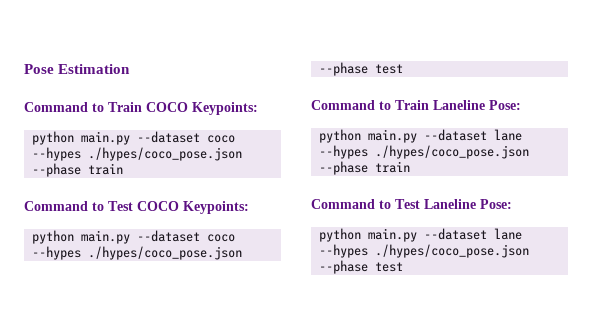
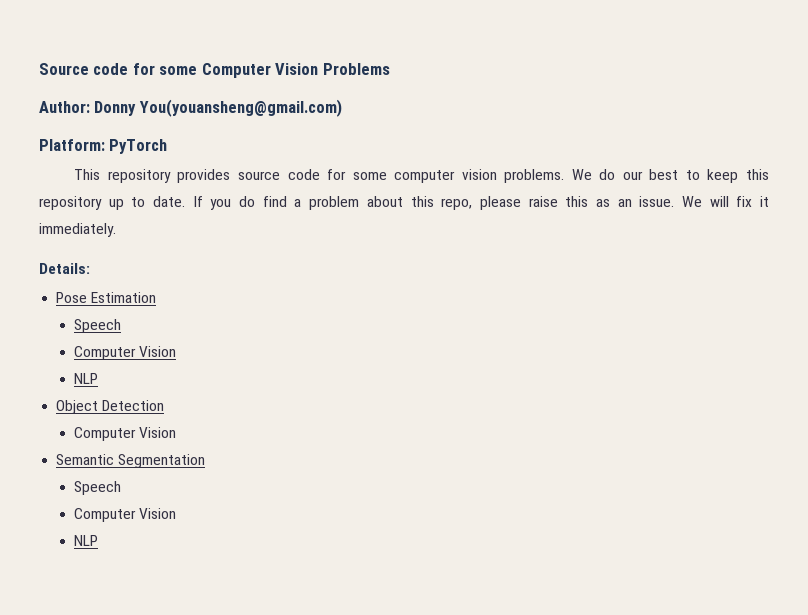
[24,64,131,74] [24,102,258,115] [31,131,235,145] [31,147,242,161] [31,163,123,177] [24,201,249,214] [31,230,235,244] [31,246,242,260] [318,62,403,76] [311,100,521,110] [318,129,522,143] [318,145,529,159] [318,161,410,175] [311,199,512,209] [318,228,522,242] [318,244,529,258] [318,260,403,274] Pose Estimation // Command to Train COCO Keypoints: // python main.py --dataset coco --hypes ./hypes/coco_pose.json --phase train // Command to Test COCO Keypoints: // python main.py --dataset coco --hypes ./hypes/coco_pose.json --phase test // Command to Train Laneline Pose: // python main.py --dataset lane --hypes ./hypes/coco_pose.json --phase train // Command to Test Laneline Pose: // python main.py --dataset lane --hypes ./hypes/coco_pose.json --phase test -> [39,63,390,78] [39,99,342,117] [39,139,168,154] [74,169,770,183] [39,196,769,210] [39,223,116,237] [39,263,90,274] [56,292,157,303] [74,319,122,333] [74,346,177,360] [74,373,99,384] [56,400,165,414] [74,427,177,441] [56,454,206,468] [74,481,122,495] [74,508,177,522] [74,535,99,546] Source code for some Computer Vision Problems // Author: Donny You(youansheng@gmail.com) // Platform: PyTorch // This repository provides source code for some computer vision problems. We do our best to keep this repository up to date. If you do find a problem about this repo, please raise this as an issue. We will fix it immediately. // Details: // Pose Estimation // Speech // Computer Vision // NLP // Object Detection // Computer Vision // Semantic Segmentation // Speech // Computer Vision // NLP

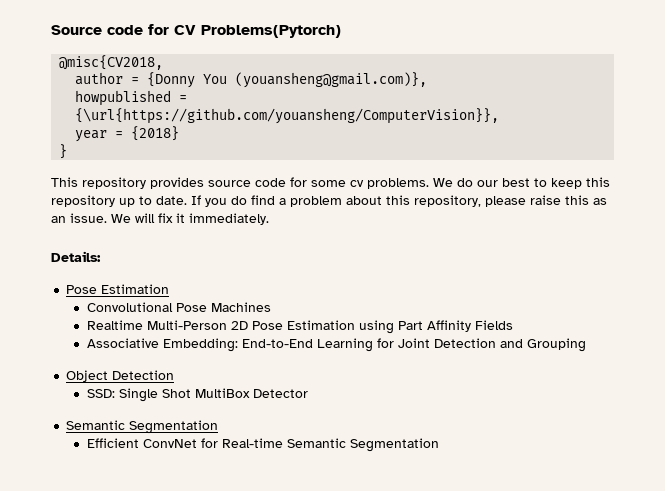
[159,63,390,78] [39,99,342,117] [39,139,168,154] some Computer Vision Problems // Author: Donny You(youansheng@gmail.com) // Platform: PyTorch -> [174,25,341,38] [59,55,164,70] [75,72,428,88] [75,90,188,106] [75,108,500,124] [75,126,180,142] [59,144,68,159] CV Problems(Pytorch) // @misc{CV2018, // author = {Donny You (youansheng@gmail.com)}, // howpublished = {\url{https://github.com/youansheng/ComputerVision}}, // year = {2018} // }
[394,169,497,183] computer vision -> [350,180,364,187] cv
[441,198,473,210] repo, -> [414,195,481,207] repository,
[74,319,122,333] [74,346,177,360] [74,373,99,384] [56,400,165,414] [74,427,177,441] [56,454,206,468] [74,481,122,495] [74,508,177,522] [74,535,99,546] Speech // Computer Vision // NLP // Object Detection // Computer Vision // Semantic Segmentation // Speech // Computer Vision // NLP -> [86,302,271,312] [86,320,513,334] [86,338,586,352] [66,370,175,382] [86,388,308,402] [66,420,219,434] [86,438,439,452] Convolutional Pose Machines // Realtime Multi-Person 2D Pose Estimation using Part Affinity Fields // Associative Embedding: End-to-End Learning for Joint Detection and Grouping // Object Detection // SSD: Single Shot MultiBox Detector // Semantic Segmentation // Efficient ConvNet for Real-time Semantic Segmentation

